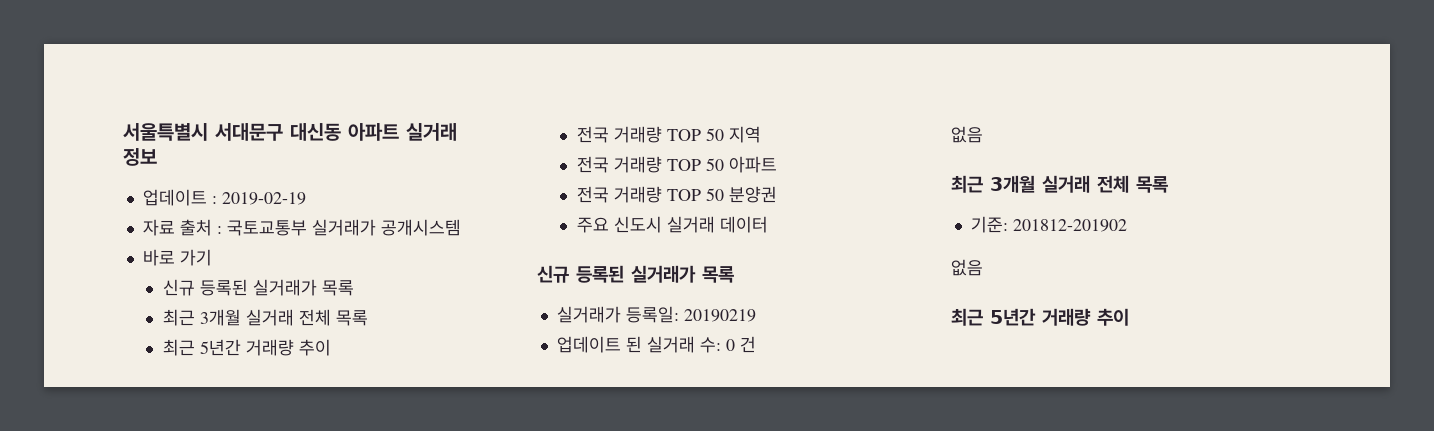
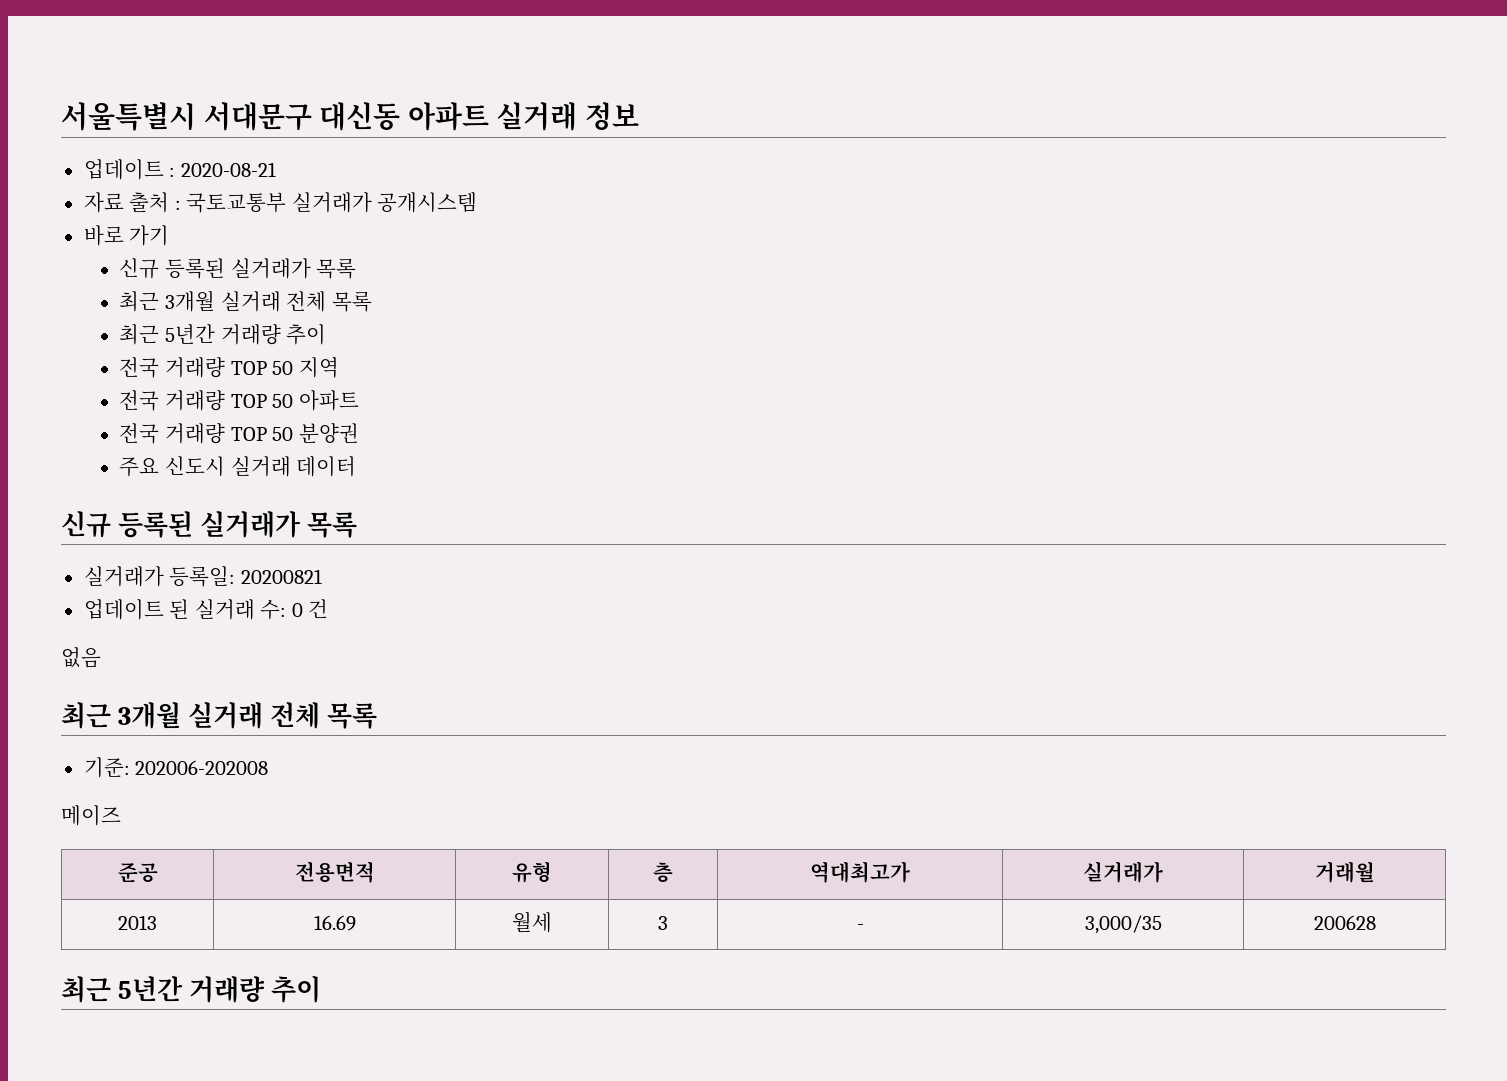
[221,192,306,205] 2019-02-19 -> [180,162,276,177] 2020-08-21
[683,309,756,322] 20190219 -> [240,569,322,584] 20200821
[1012,219,1127,232] [951,259,983,276] 201812-201902 // 없음 -> [135,760,269,775] [61,805,121,826] [117,863,158,882] [294,861,375,883] [512,861,552,883] [653,862,673,882] [810,861,910,883] [1083,861,1163,883] [1314,861,1375,883] [118,915,157,930] [313,915,356,931] [512,911,552,933] [658,916,668,930] [856,924,864,930] [1084,915,1162,934] [1313,915,1376,930] 202006-202008 // 메이즈 // 준공 | 전용면적 | 유형 | 층 | 역대최고가 | 실거래가 | 거래월 // 2013 | 16.69 | 월세 | 3 | - | 3,000/35 | 200628

